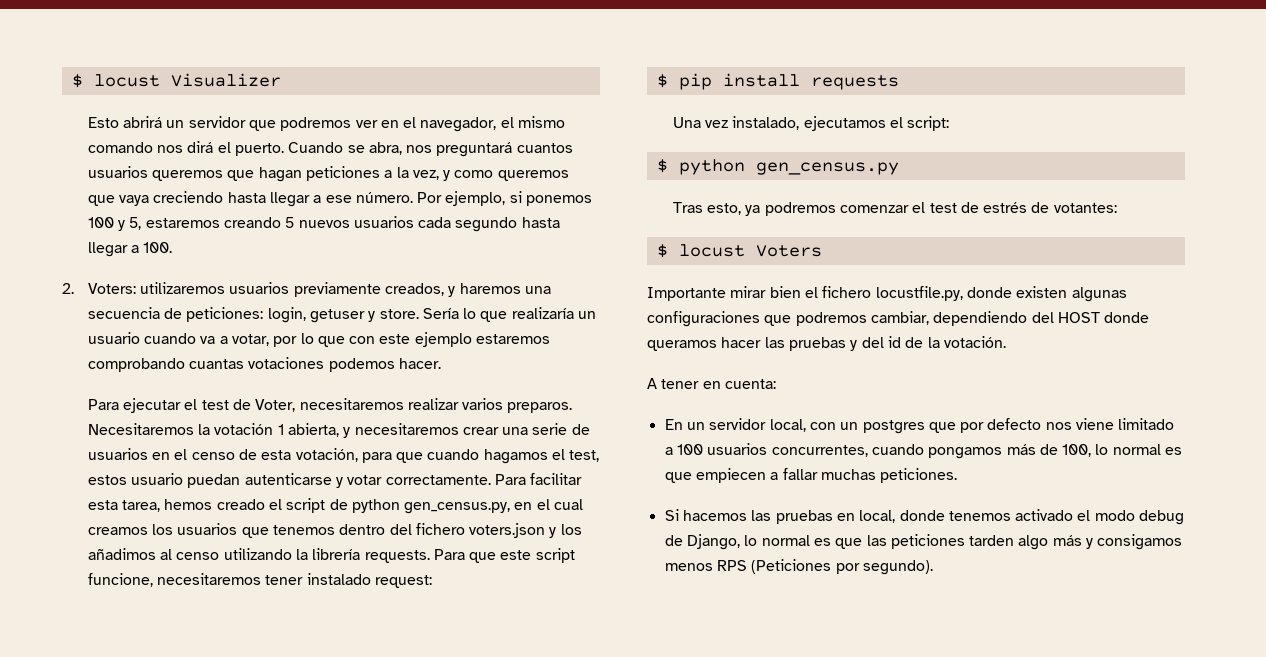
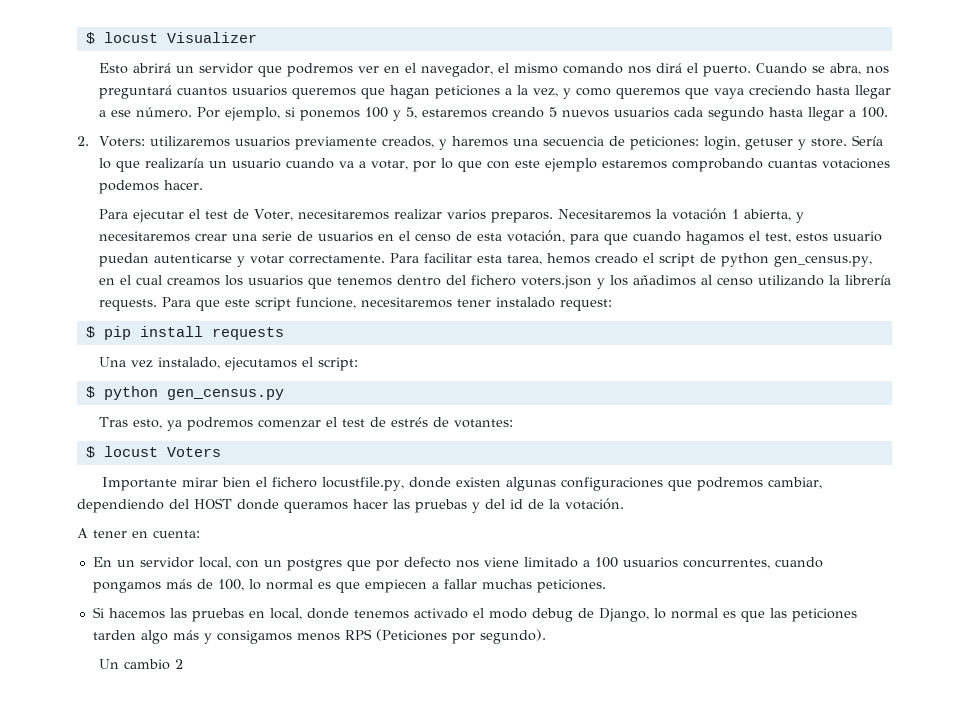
(933, 567) none -> [98,659,183,670] // Un cambio 2

